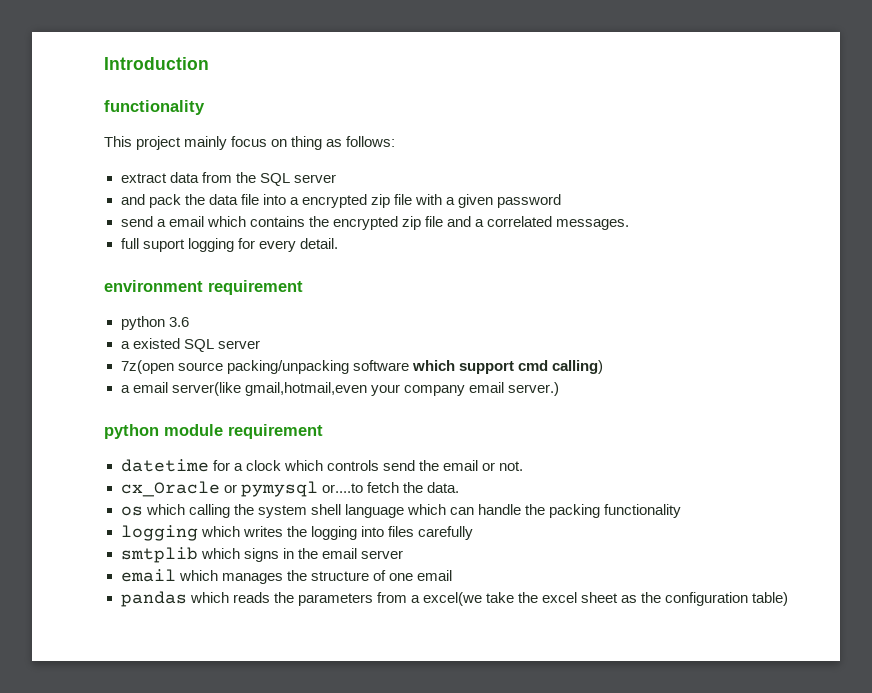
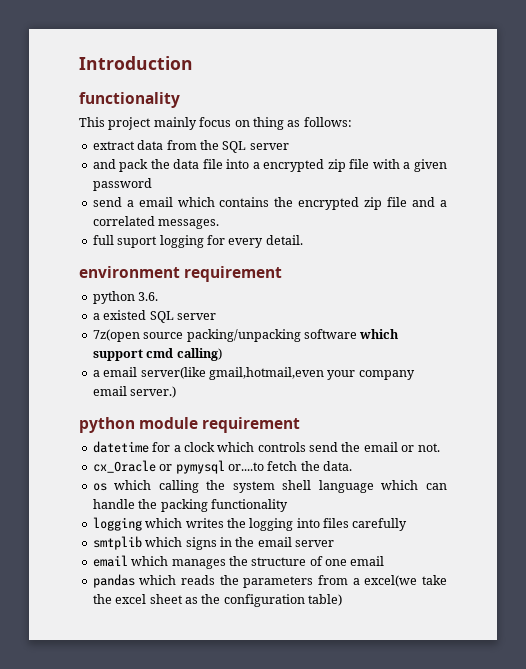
[168,317,189,327] 3.6 -> [138,292,159,301] 3.6.

